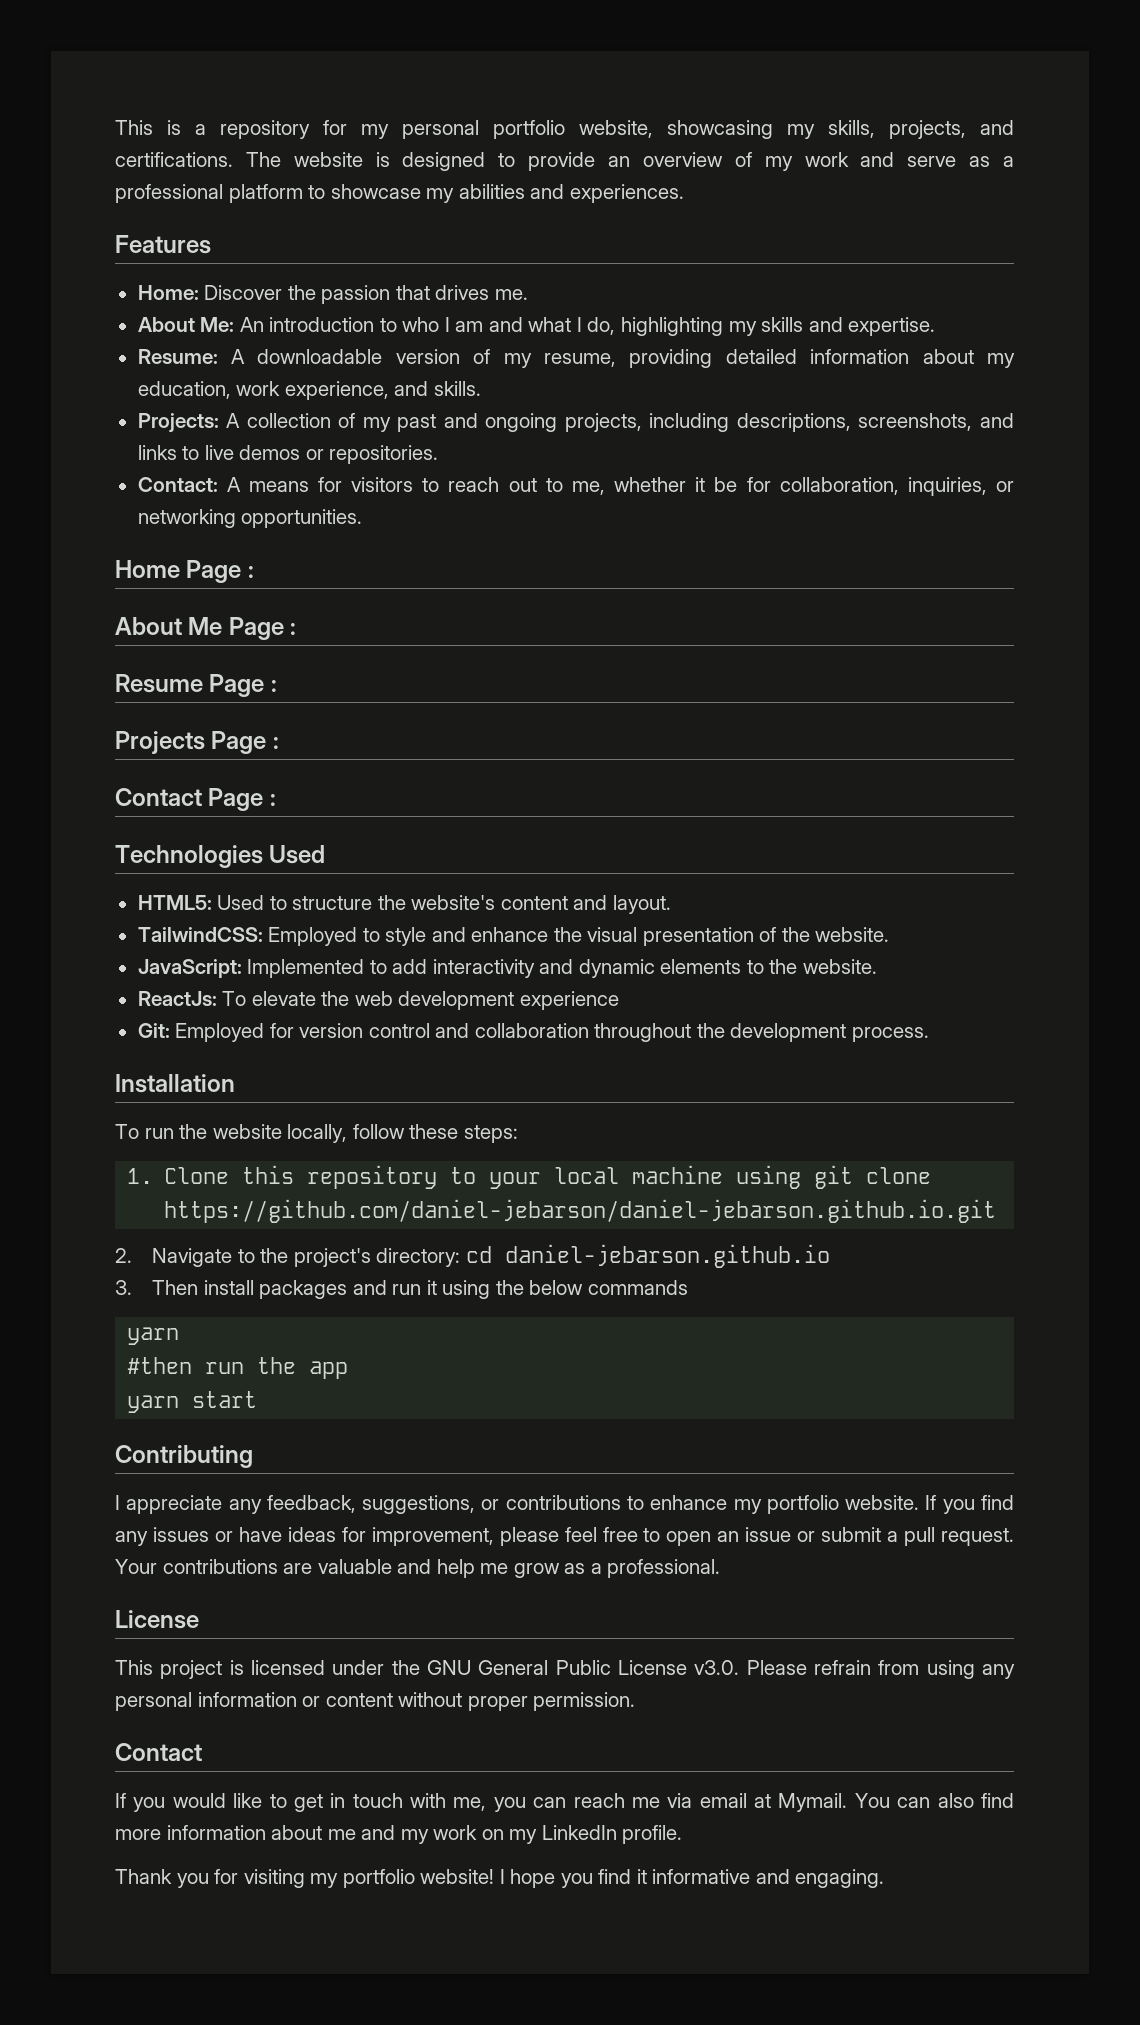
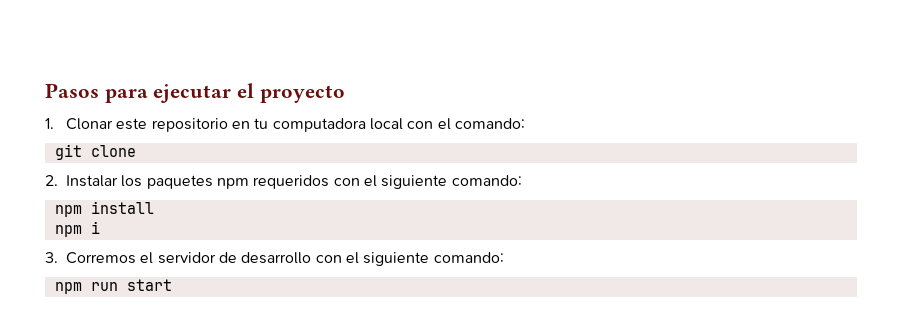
[115,120,1014,139] [115,152,1015,171] [115,184,684,203] [115,235,211,254] [137,285,528,304] [137,317,936,336] [137,349,1015,368] [137,381,481,400] [137,413,1015,433] [137,445,439,464] [137,477,1015,496] [137,509,363,528] [115,560,254,583] [115,617,297,640] [115,674,277,697] [115,731,279,754] [115,788,276,811] [115,845,326,868] [137,895,671,914] [137,927,890,946] [137,959,877,978] [137,991,619,1010] [137,1023,929,1042] [115,1074,235,1093] [115,1124,518,1143] [127,1165,802,1189] This is a repository for my personal portfolio website, showcasing my skills, projects, and certifications. The website is designed to provide an overview of my work and serve as a professional platform to showcase my abilities and experiences. // Features // Home: Discover the passion that drives me. // About Me: An introduction to who I am and what I do, highlighting my skills and expertise. // Resume: A downloadable version of my resume, providing detailed information about my education, work experience, and skills. // Projects: A collection of my past and ongoing projects, including descriptions, screenshots, and links to live demos or repositories. // Contact: A means for visitors to reach out to me, whether it be for collaboration, inquiries, or networking opportunities. // Home Page : // About Me Page : // Resume Page : // Projects Page : // Contact Page : // Technologies Used // HTML5: Used to structure the website's content and layout. // TailwindCSS: Employed to style and enhance the visual presentation of the website. // JavaScript: Implemented to add interactivity and dynamic elements to the website. // ReactJs: To elevate the web development experience // Git: Employed for version control and collaboration throughout the development process. // Installation // To run the website locally, follow these steps: // 1. Clone this repository to your local machine using -> [45,83,345,103] [45,118,526,132] Pasos para ejecutar el proyecto // 1. Clonar este repositorio en tu computadora local con el comando: //
[164,1199,997,1223] https://github.com/daniel-jebarson/daniel-jebarson.github.io.git -> (136, 151) none
[152,1244,830,1268] [115,1280,688,1299] [127,1327,180,1345] [127,1357,349,1379] [127,1391,258,1413] [115,1445,253,1468] [115,1495,1015,1514] [115,1527,1015,1546] [115,1559,721,1578] [115,1610,199,1629] [115,1660,1016,1679] [115,1692,636,1711] [115,1743,202,1761] [115,1793,1015,1812] [115,1825,683,1844] [115,1869,885,1888] Navigate to the project's directory: cd daniel-jebarson.github.io // 3. Then install packages and run it using the below commands // yarn // #then run the app // yarn start // Contributing // I appreciate any feedback, suggestions, or contributions to enhance my portfolio website. If you find any issues or have ideas for improvement, please feel free to open an issue or submit a pull request. Your contributions are valuable and help me grow as a professional. // License // This project is licensed under the GNU General Public License v3.0. Please refrain from using any personal information or content without proper permission. // Contact // If you would like to get in touch with me, you can reach me via email at Mymail. You can also find more information about me and my work on my LinkedIn profile. // Thank you for visiting my portfolio website! I hope you find it informative and engaging. -> [66,175,522,189] [54,201,154,217] [54,221,100,237] [45,252,504,266] [54,279,172,294] Instalar los paquetes npm requeridos con el siguiente comando: // npm install // npm i // 3. Corremos el servidor de desarrollo con el siguiente comando: // npm run start

